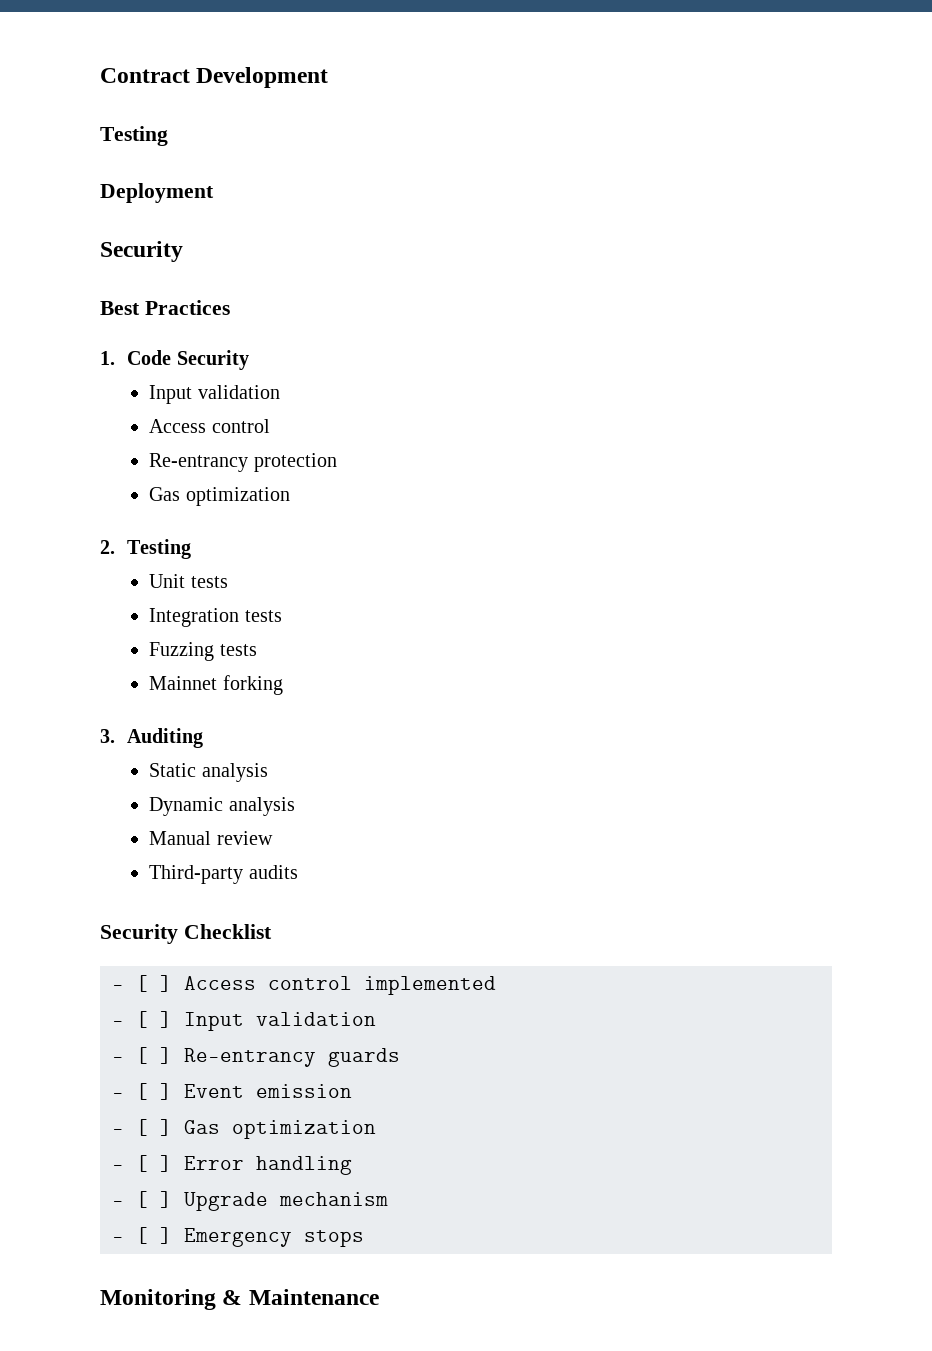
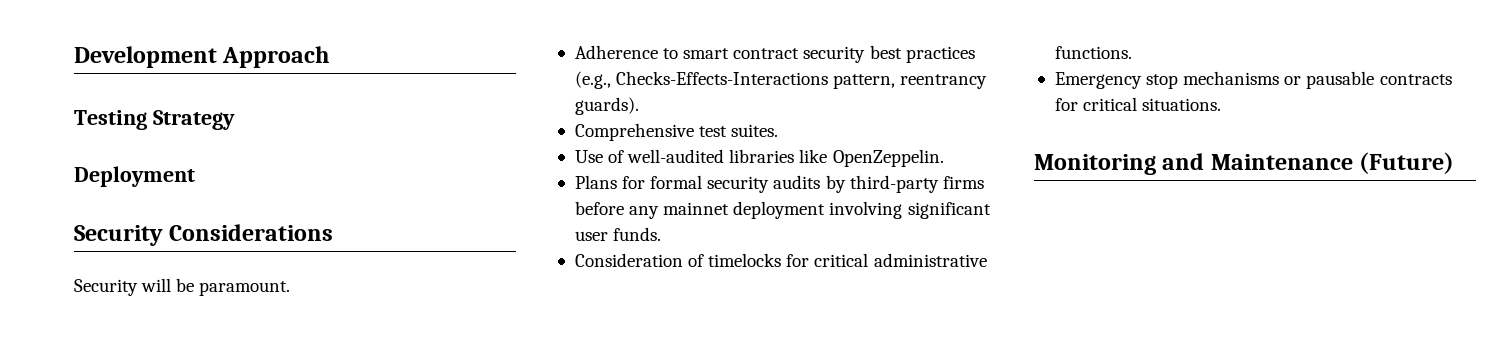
[100,68,190,83] Contract -> (74, 57) none
[100,126,168,146] // Testing -> [222,46,330,68] [74,110,235,130] Approach // Testing Strategy
[100,300,230,315] [100,350,249,370] [149,385,280,404] [149,419,270,433] [149,453,337,472] [149,487,290,506] [100,539,192,559] [149,574,228,588] [149,608,282,627] [149,642,257,661] [149,675,283,695] [100,728,204,748] [149,763,268,782] [149,797,295,816] [149,831,273,845] [149,865,298,884] [100,924,272,944] [112,975,496,995] [112,1011,376,1031] [112,1047,400,1067] [112,1083,352,1100] [112,1119,376,1139] [112,1155,352,1175] [112,1191,388,1211] [112,1227,364,1247] [100,1289,379,1310] // Best Practices // 1. Code Security // Input validation // Access control // Re-entrancy protection // Gas optimization // 2. Testing // Unit tests // Integration tests // Fuzzing tests // Mainnet forking // 3. Auditing // Static analysis // Dynamic analysis // Manual review // Third-party audits // Security Checklist // - [ ] Access control implemented // - [ ] Input validation // - [ ] Re-entrancy guards // - [ ] Event emission // - [ ] Gas optimization // - [ ] Error handling // - [ ] Upgrade mechanism // - [ ] Emergency stops // Monitoring & Maintenance -> [169,224,334,241] [74,278,291,296] [574,45,975,63] [574,71,988,89] [574,97,639,115] [574,123,779,141] [574,149,944,167] [574,175,984,193] [574,201,991,219] [574,227,662,241] [574,253,987,267] [1054,46,1132,59] [1054,71,1452,89] [1054,97,1222,111] [1034,152,1455,175] Considerations // Security will be paramount. // Adherence to smart contract security best practices (e.g., Checks-Effects-Interactions pattern, reentrancy guards). // Comprehensive test suites. // Use of well-audited libraries like OpenZeppelin. // Plans for formal security audits by third-party firms before any mainnet deployment involving significant user funds. // Consideration of timelocks for critical administrative functions. // Emergency stop mechanisms or pausable contracts for critical situations. // Monitoring and Maintenance (Future)

